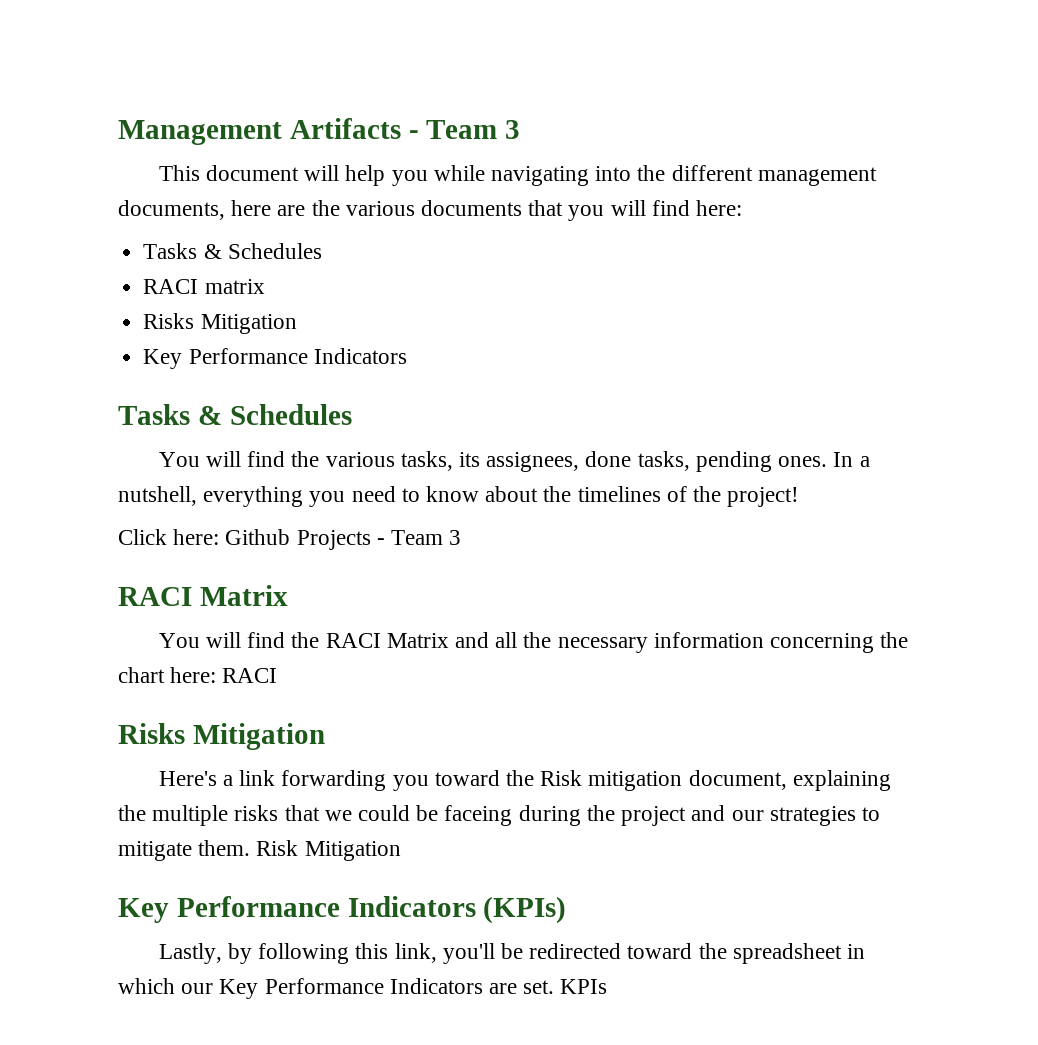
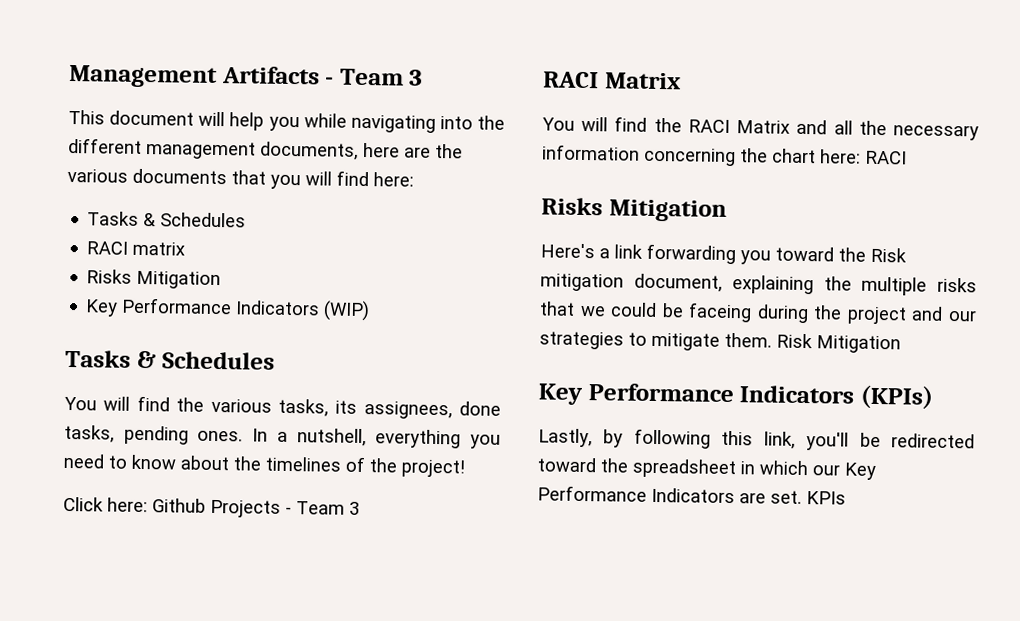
(407, 356) none -> [323,300,371,322] (WIP)

